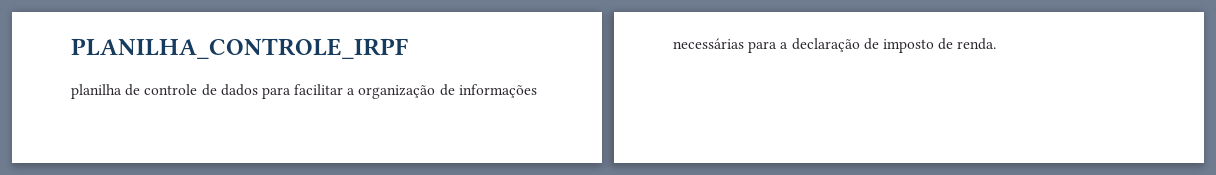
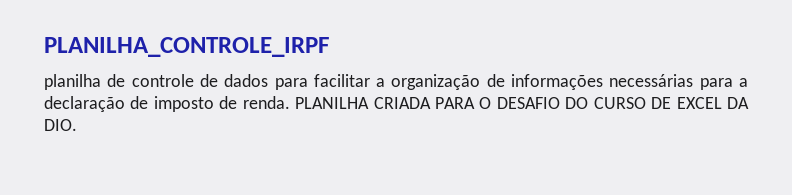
(997, 44) none -> [295,97,750,109] [44,119,77,131] PLANILHA CRIADA PARA O DESAFIO DO CURSO DE EXCEL DA DIO.

